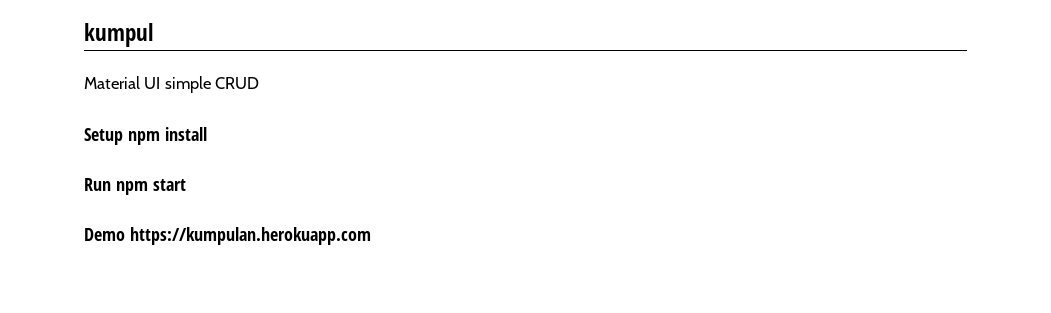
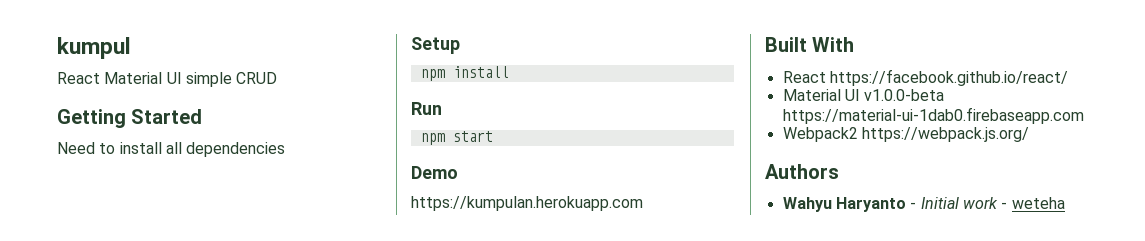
(153, 35) none -> [57,72,100,84] React
(260, 83) none -> [57,109,203,128] [57,142,286,157] // Getting Started // Need to install all dependencies
(123, 136) none -> (460, 45) //
(111, 184) none -> (442, 108) //
(125, 234) none -> (458, 172) //
(371, 236) none -> [765,37,855,52] [782,69,1068,86] [782,89,945,101] [782,107,1084,124] [782,127,1029,142] [765,164,839,179] [782,197,1065,212] // Built With // React https://facebook.github.io/react/ // Material UI v1.0.0-beta https://material-ui-1dab0.firebaseapp.com // Webpack2 https://webpack.js.org/ // Authors // Wahyu Haryanto - Initial work - weteha

